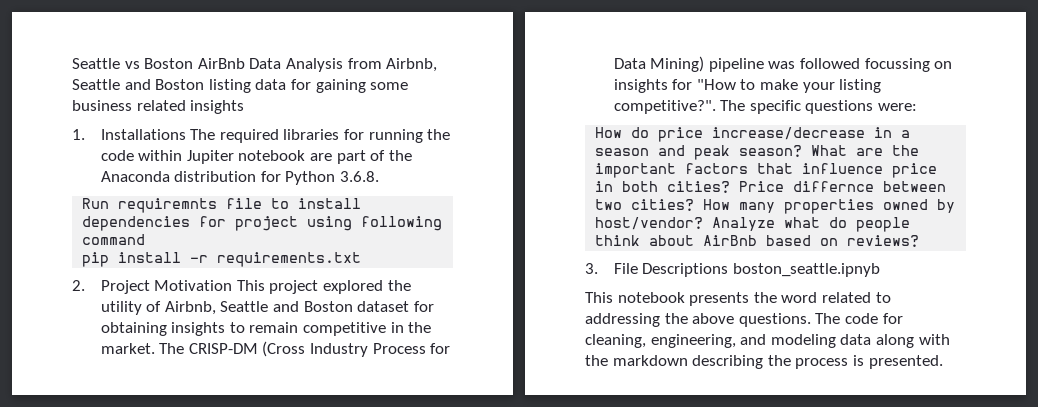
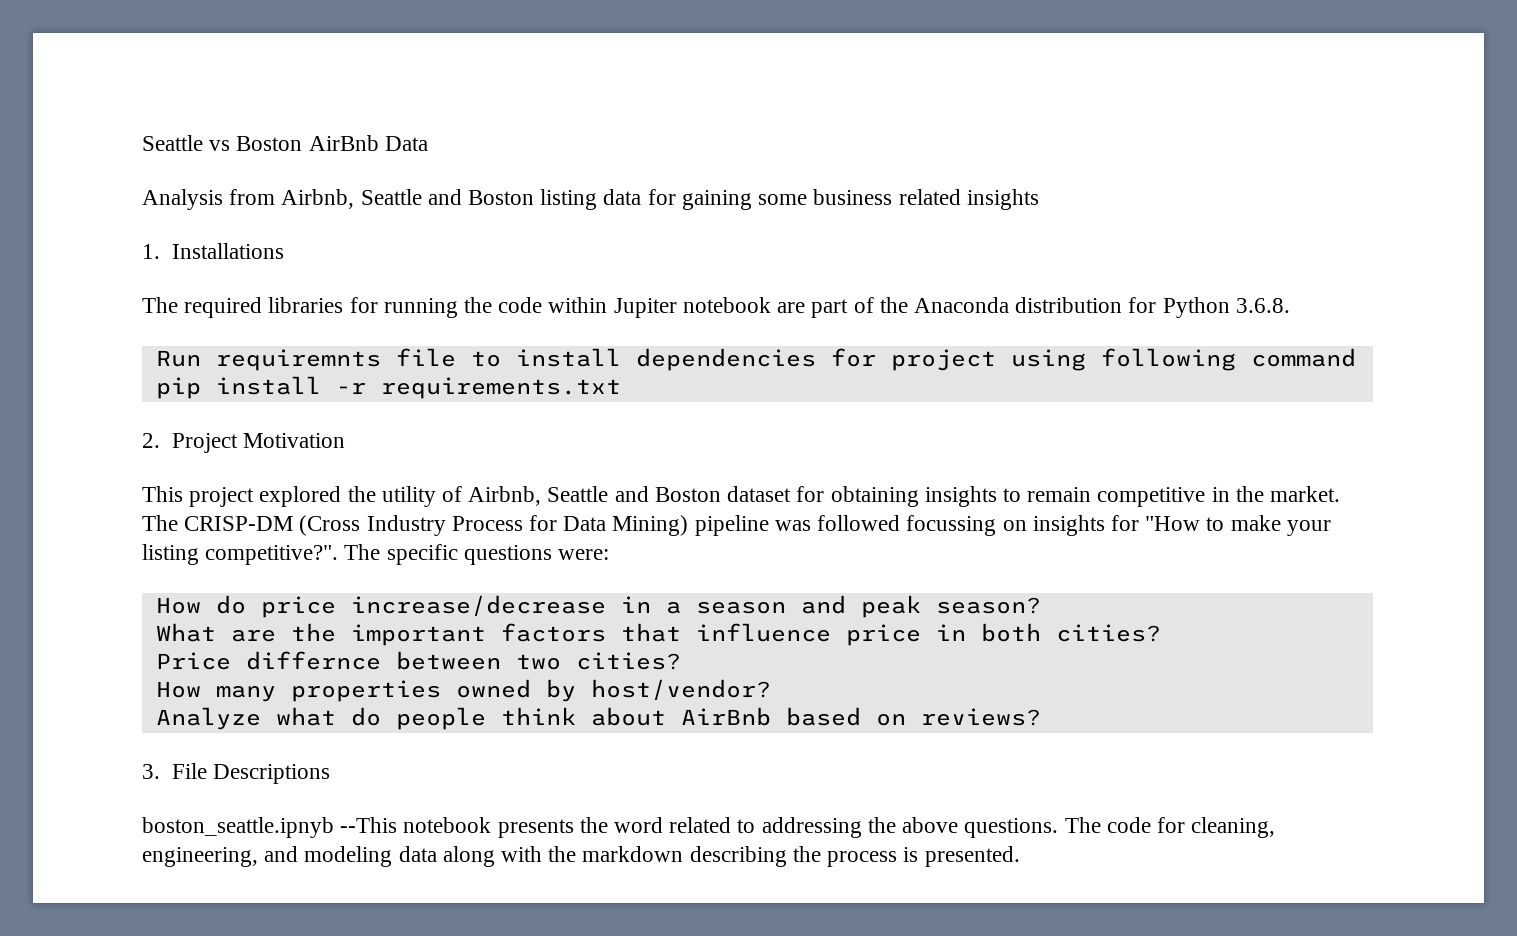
(282, 63) none -> (428, 143) //
(186, 134) none -> (284, 251) //
(233, 285) none -> (345, 440) //
(803, 151) none -> (1041, 605) //
(731, 187) none -> (1161, 633) //
(695, 205) none -> (681, 661) //
(704, 223) none -> (771, 690) //
(729, 270) none -> (330, 774) //
[585,292,613,303] // This -> [340,817,398,833] --This

